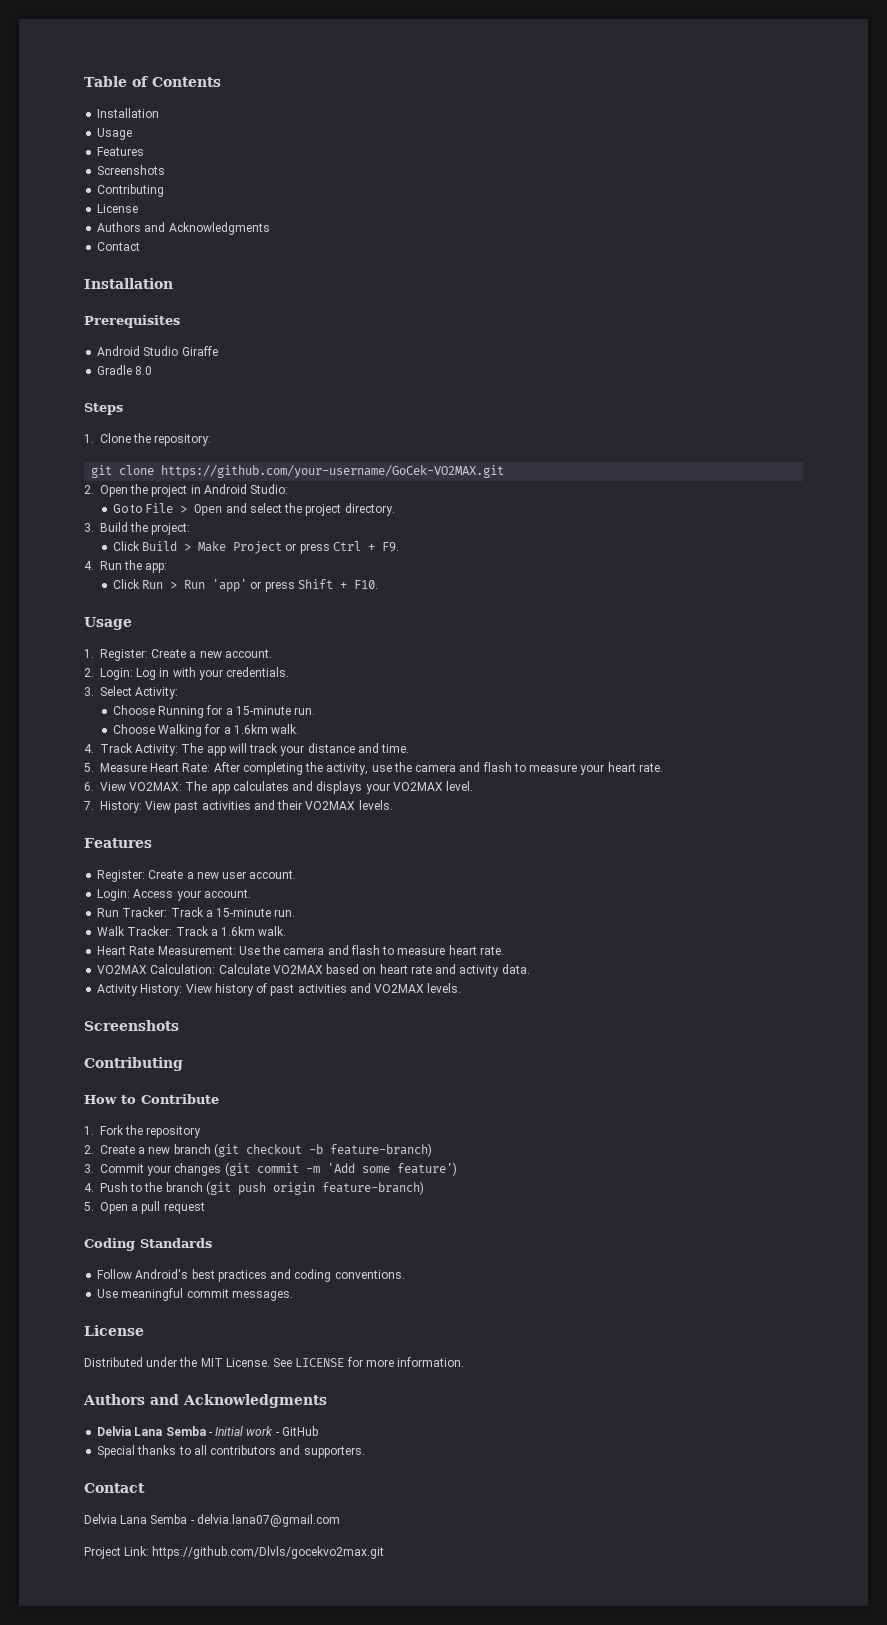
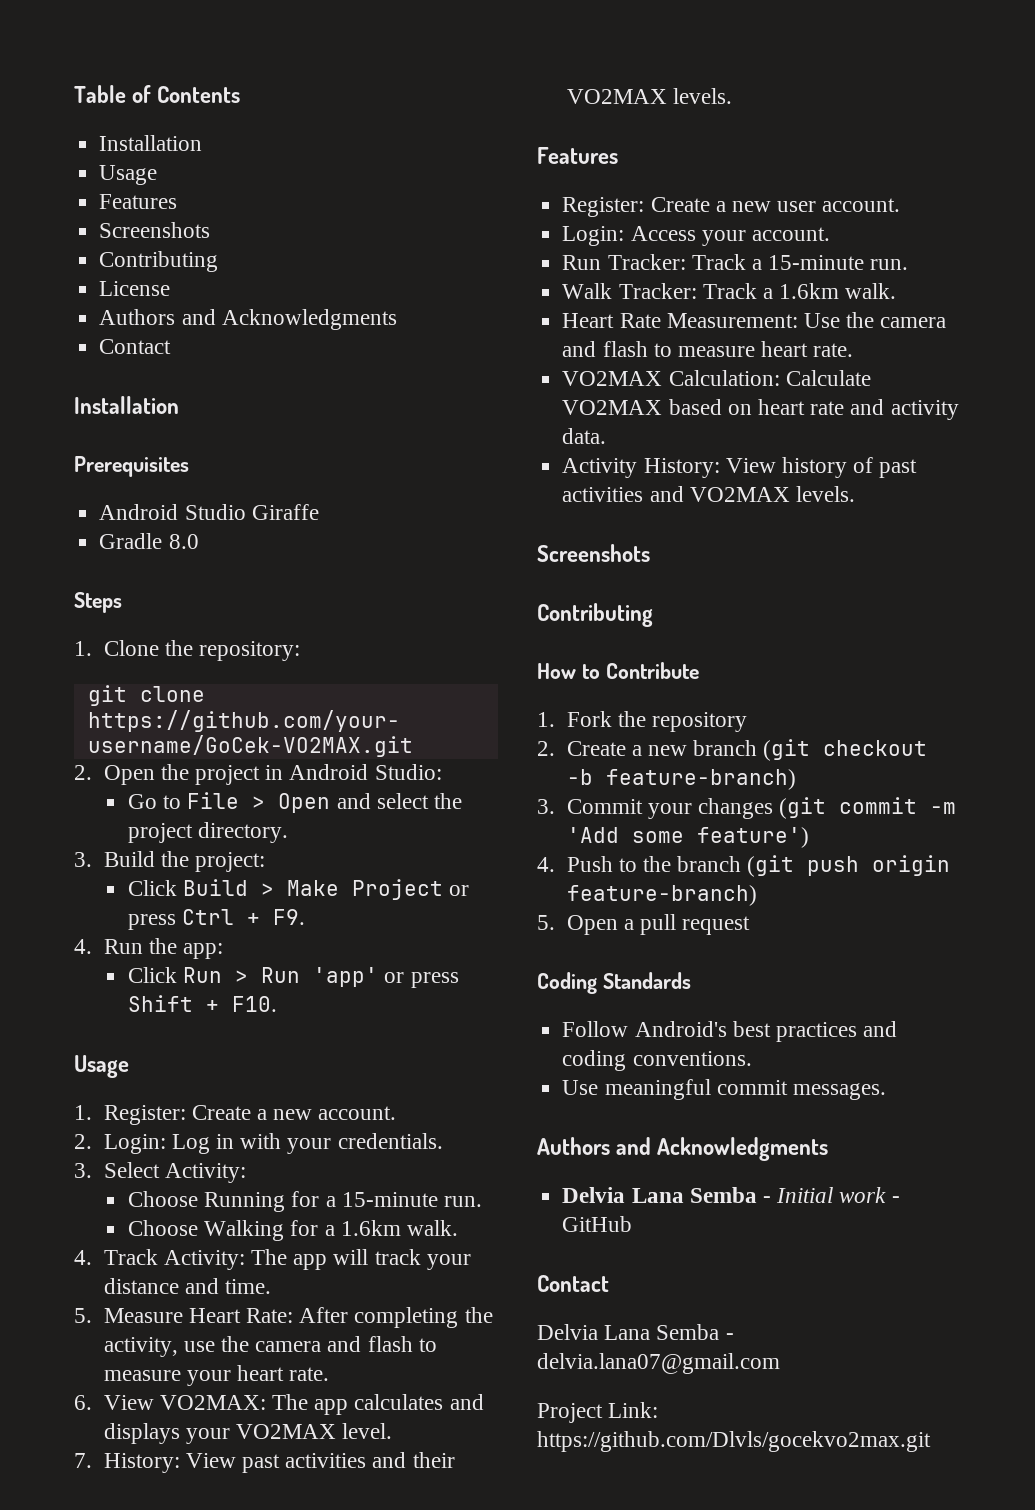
[84,1325,144,1336] [84,1357,465,1367] // License // Distributed under the MIT License. See LICENSE for more information. -> (886, 1091) none
[97,1445,365,1458] // Special thanks to all contributors and supporters. -> (633, 1224) none

